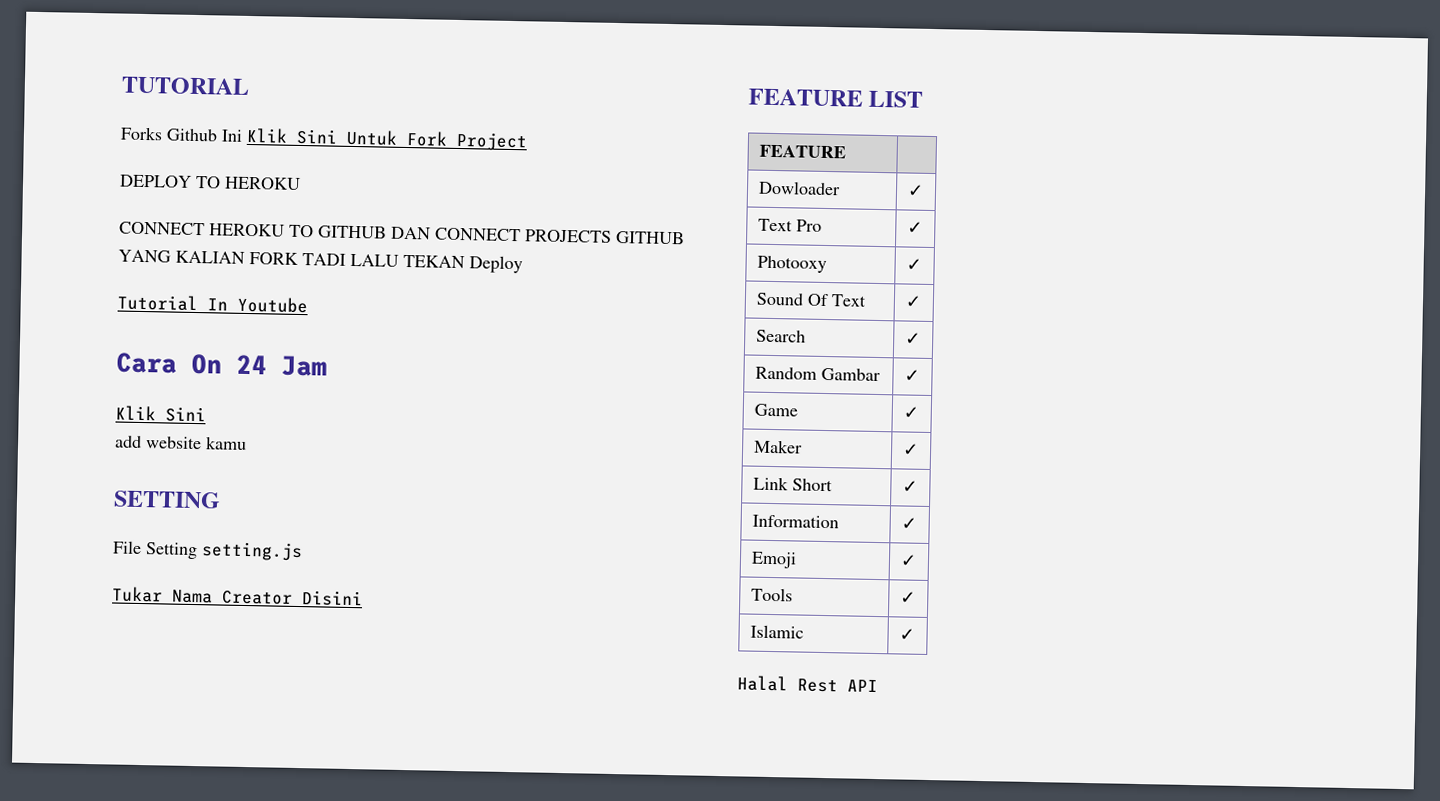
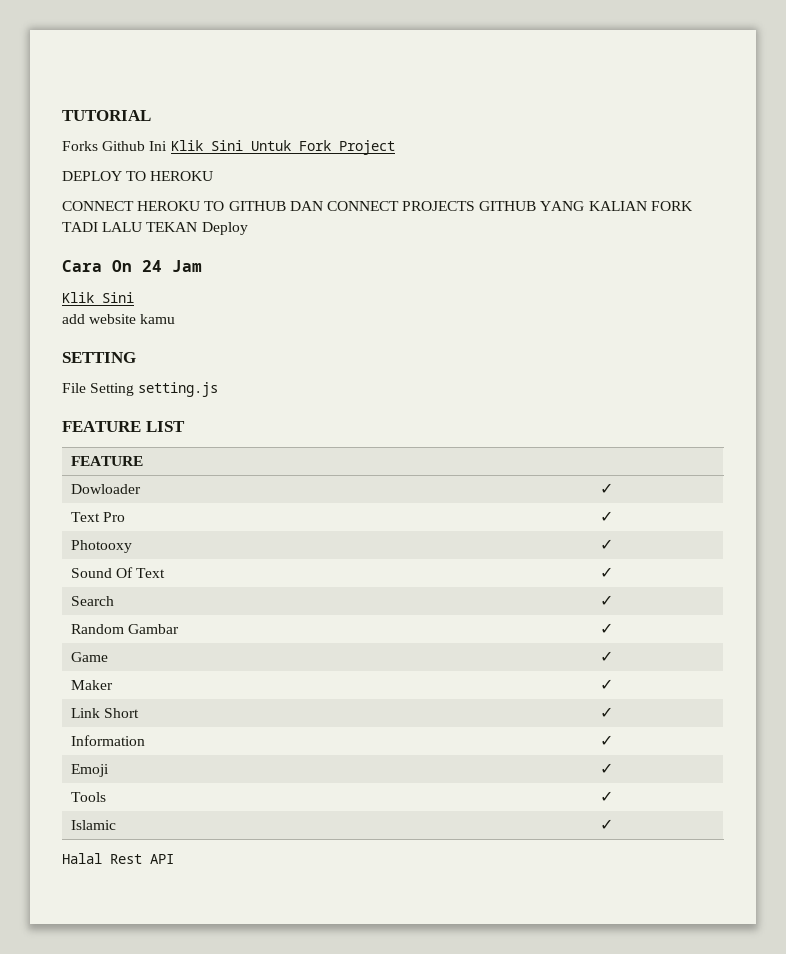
[117,294,308,314] // Tutorial In Youtube -> (248, 228) none
[112,586,363,607] // Tukar Nama Creator Disini -> (219, 389) none

